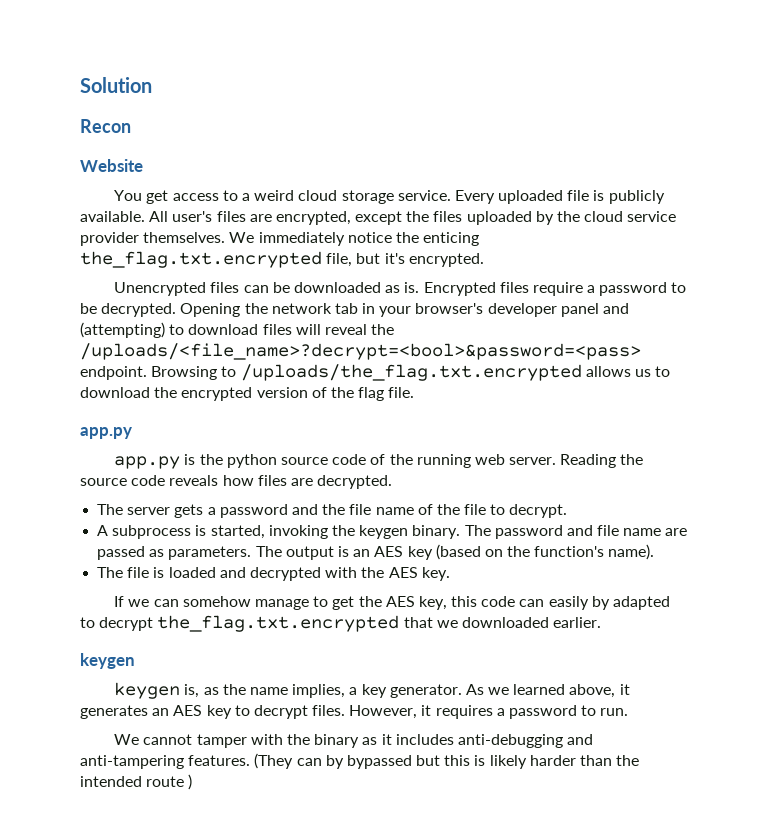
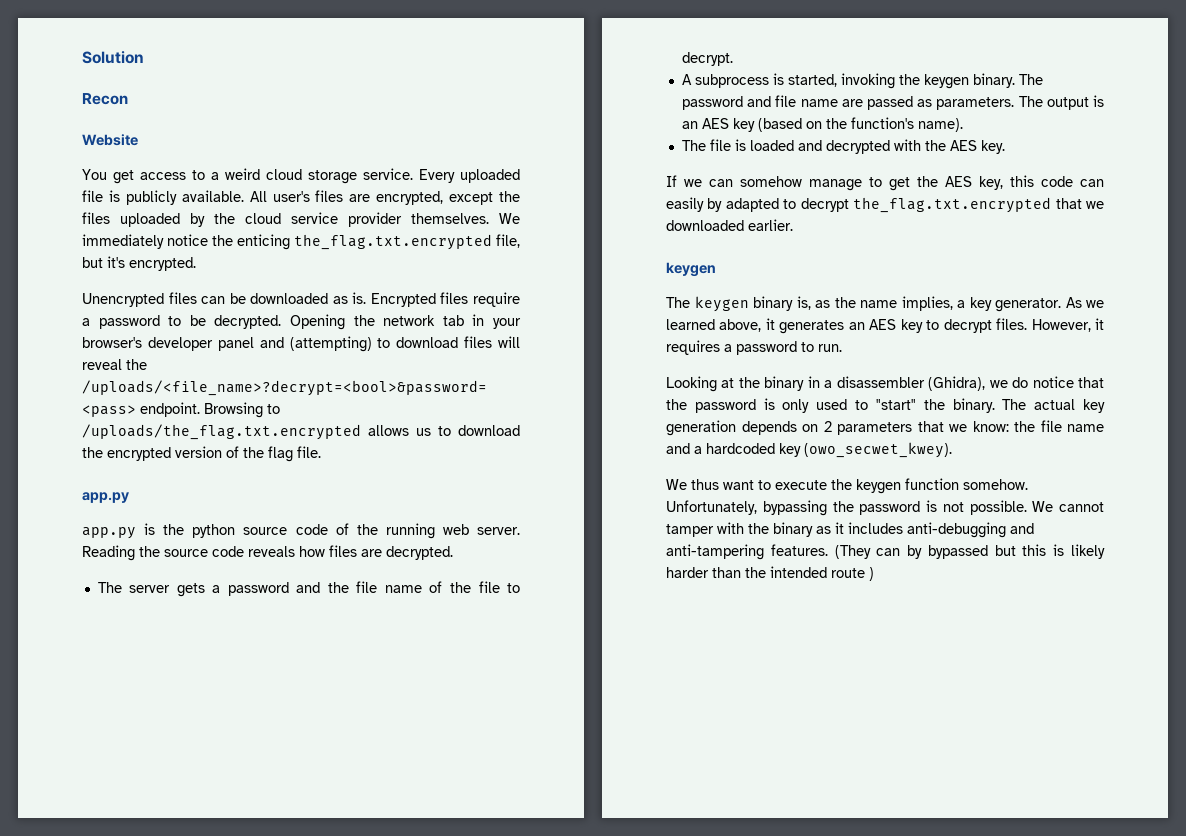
[114,682,181,699] keygen -> [666,296,793,312] The keygen binary
(629, 712) none -> [666,376,1104,392] [666,398,1105,413] [666,420,1104,436] [666,442,952,458] [666,478,1028,494] [666,500,1027,516] Looking at the binary in a disassembler (Ghidra), we do notice that the password is only used to "start" the binary. The actual key generation depends on 2 parameters that we know: the file name and a hardcoded key (owo_secwet_kwey). // We thus want to execute the keygen function somehow. Unfortunately, bypassing the password is not possible.

